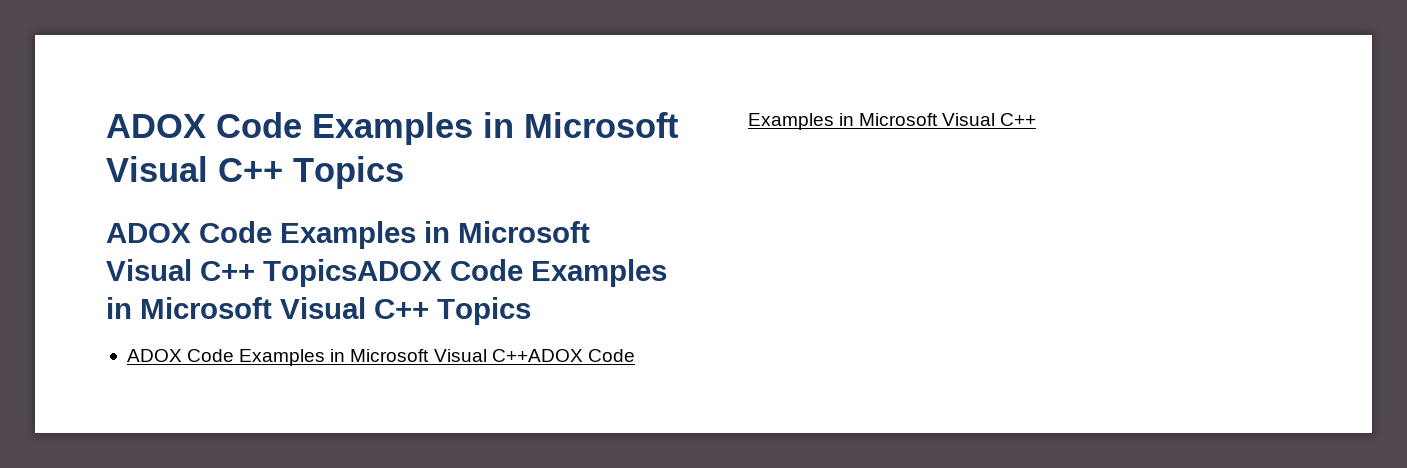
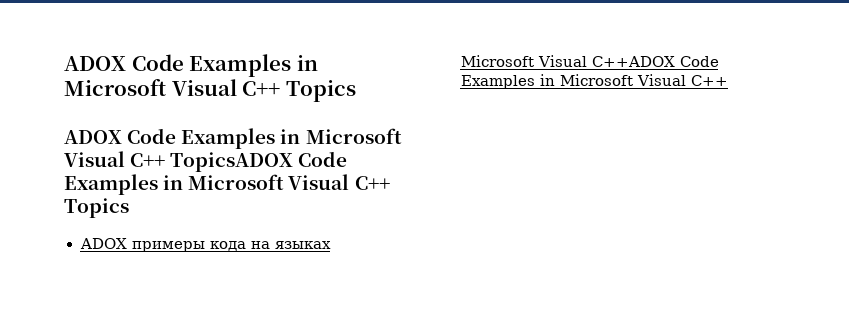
[187,349,346,366] Code Examples in -> [131,241,331,252] примеры кода на языках

